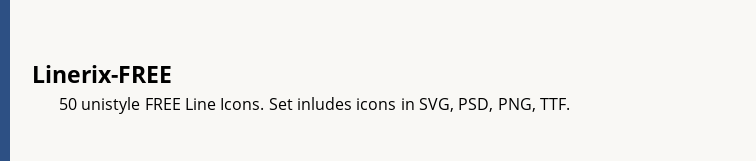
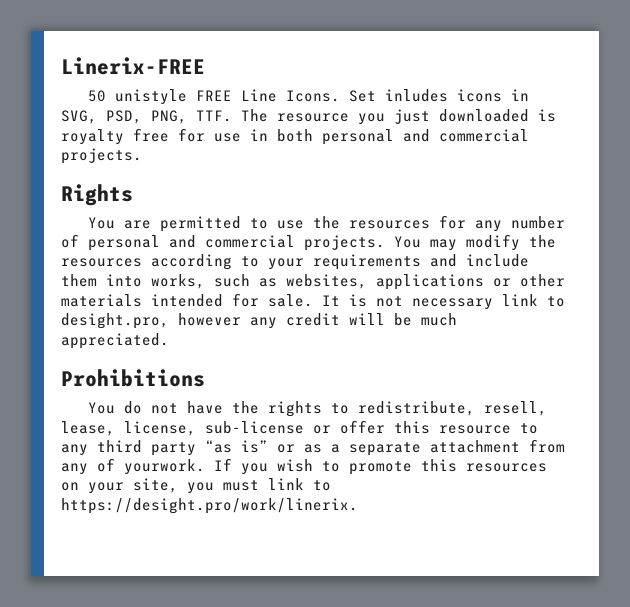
(570, 104) none -> [241,109,556,125] [61,128,529,145] [61,148,142,164] [61,184,133,206] [88,215,566,232] [61,234,556,251] [61,254,529,270] [61,274,565,290] [61,293,565,310] [61,313,457,329] [61,333,169,349] [61,369,205,387] [88,401,548,417] [61,420,538,436] [61,439,565,456] [61,458,547,475] [61,478,331,494] [61,498,358,514] The resource you just downloaded is royalty free for use in both personal and commercial projects. // Rights // You are permitted to use the resources for any number of personal and commercial projects. You may modify the resources according to your requirements and include them into works, such as websites, applications or other materials intended for sale. It is not necessary link to desight.pro, however any credit will be much appreciated. // Prohibitions // You do not have the rights to redistribute, resell, lease, license, sub-license or offer this resource to any third party “as is” or as a separate attachment from any of yourwork. If you wish to promote this resources on your site, you must link to https://desight.pro/work/linerix.

